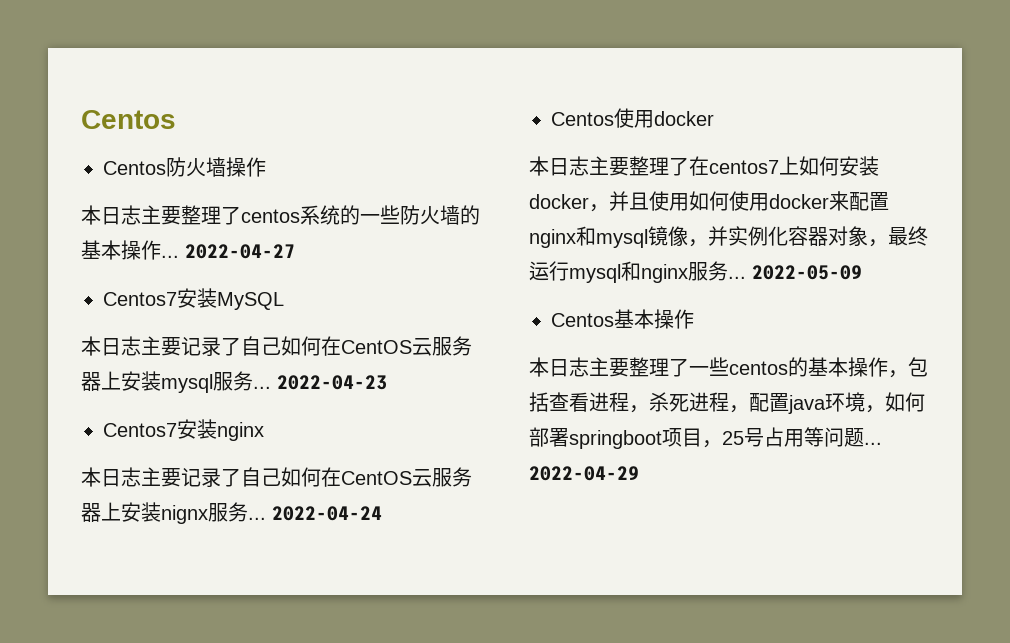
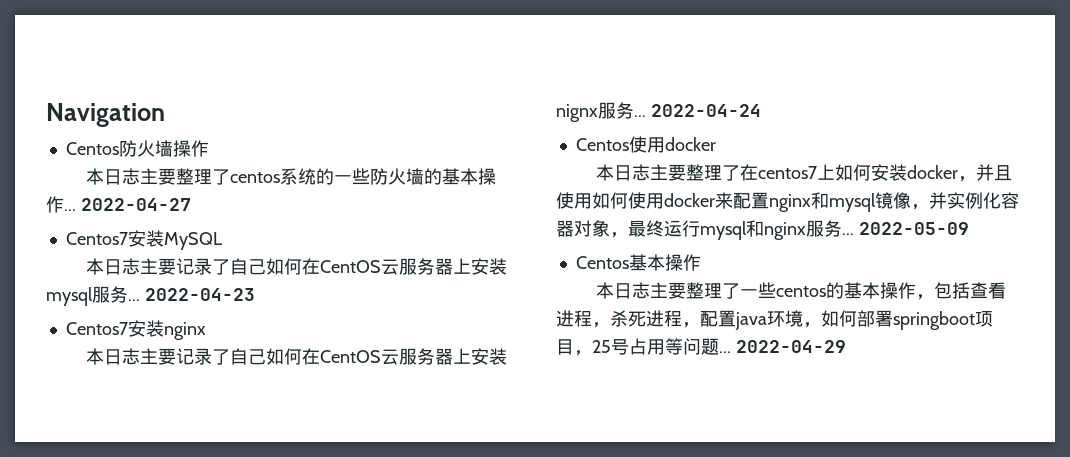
[81,110,176,129] Centos -> [46,103,165,127] Navigation

